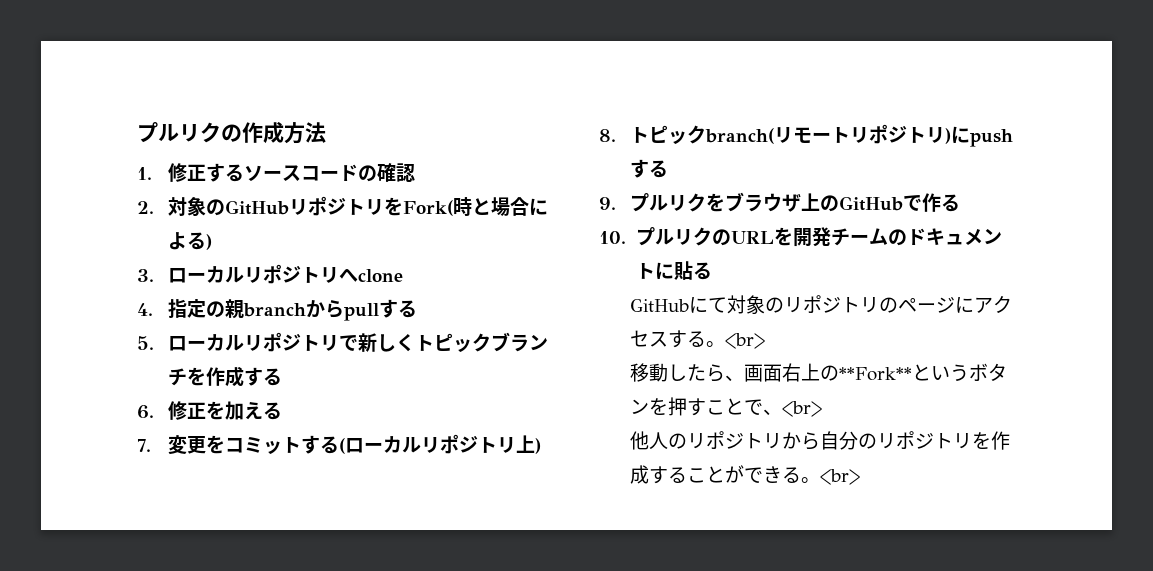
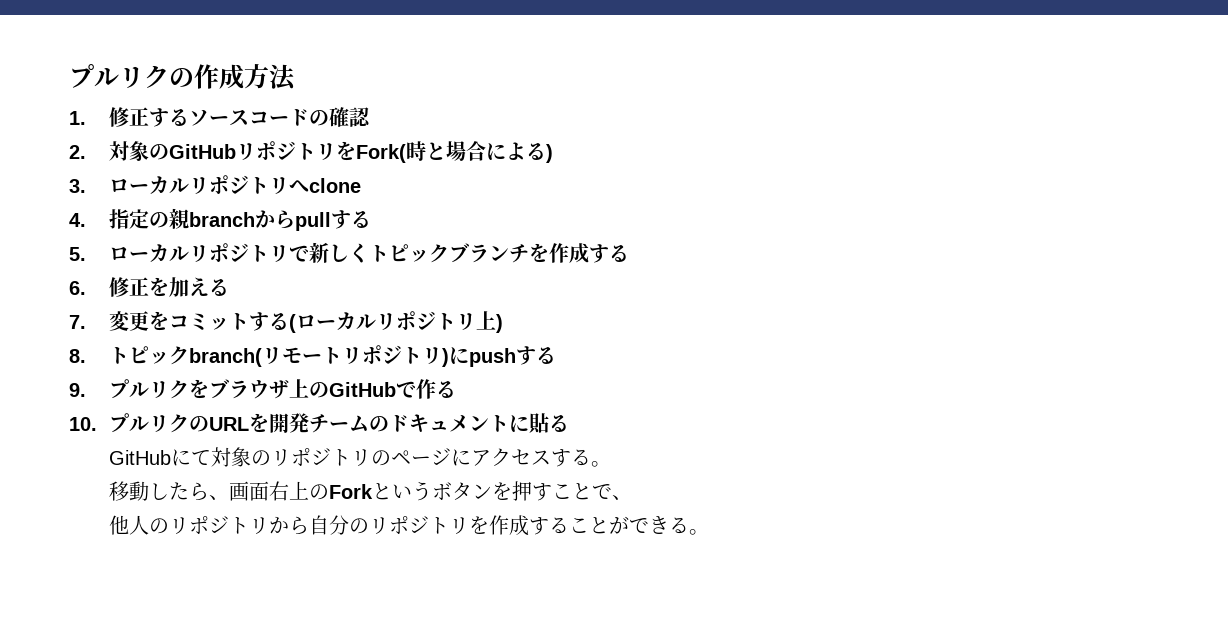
[724,333,765,349] <br> -> (611, 464) none
[838,367,912,381] **Fork** -> [328,484,373,499] Fork
[781,401,822,417] <br> -> (632, 497) none
[819,469,860,485] <br> -> (709, 532) none

